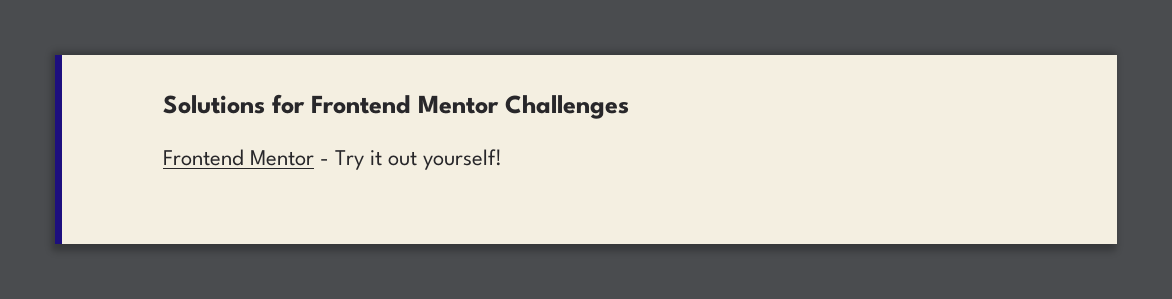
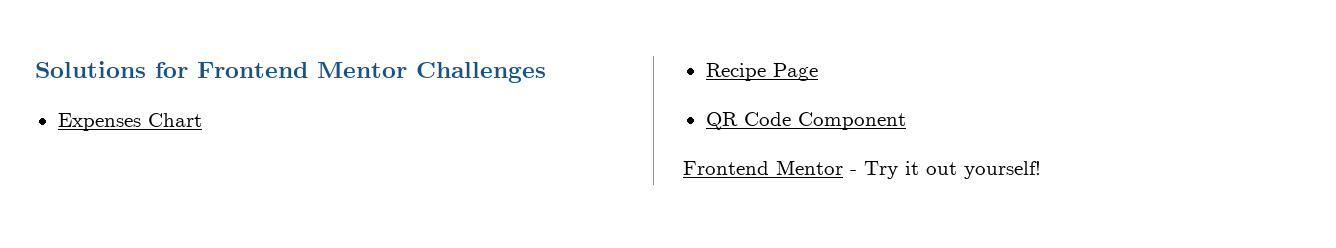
(630, 107) none -> [57,113,202,131] [705,63,818,81] [705,112,906,130] // Expenses Chart // Recipe Page // QR Code Component

